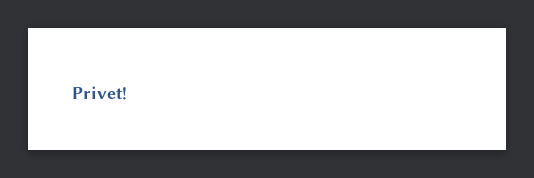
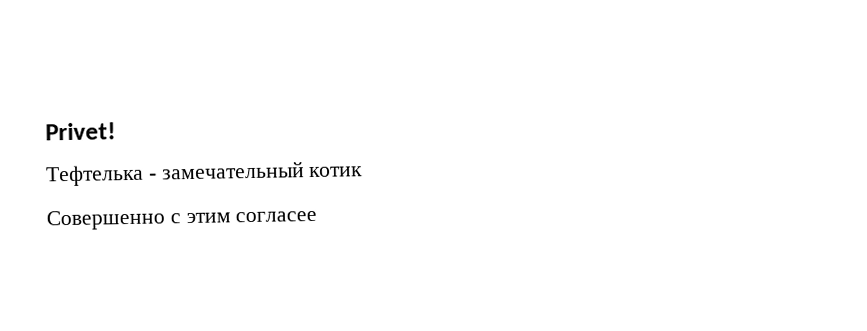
(127, 93) none -> [45,161,364,187] [46,209,318,231] // Тефтелька - замечательный котик // Совершенно с этим согласее

